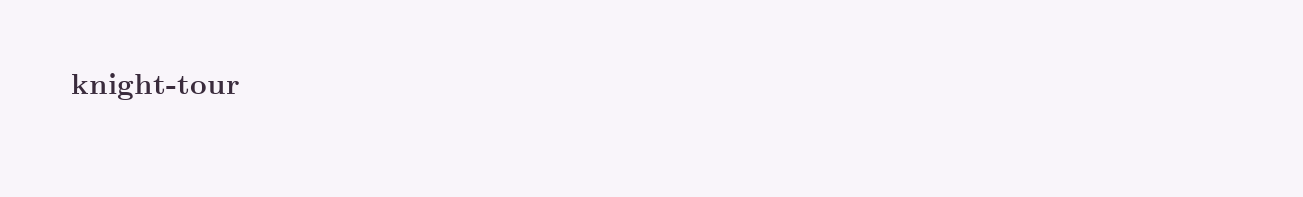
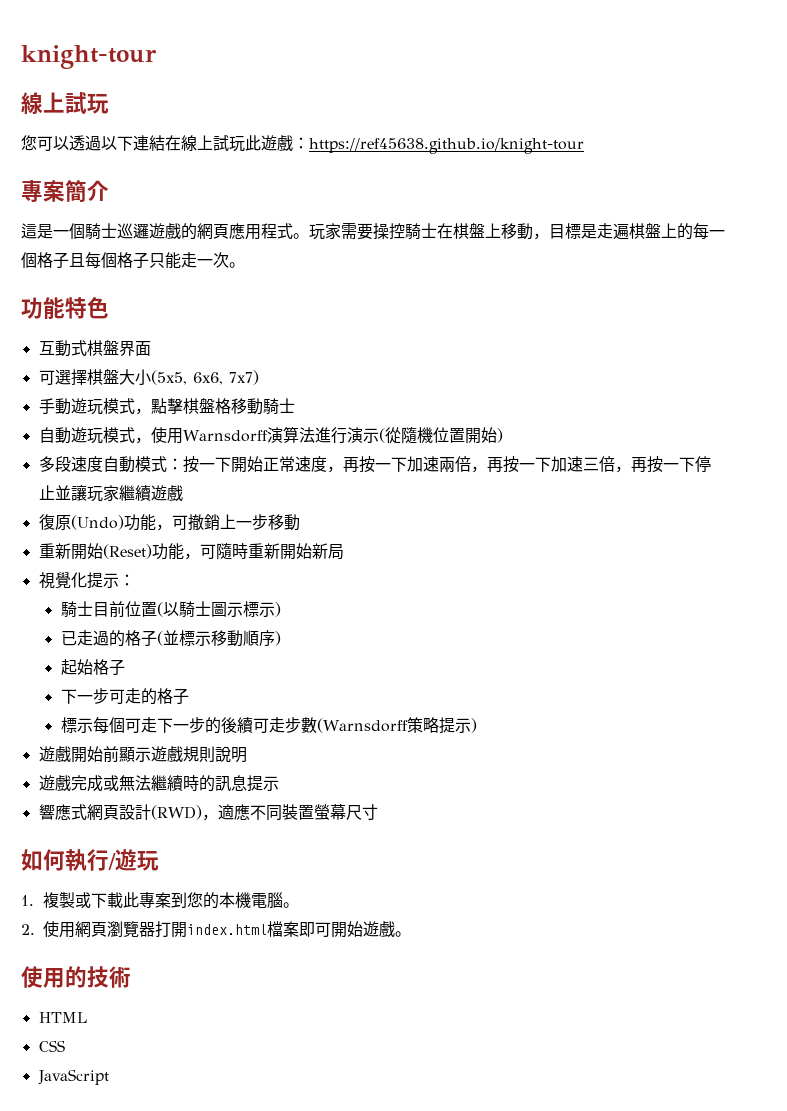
(240, 86) none -> [21,92,109,115] [21,135,584,154] [21,180,109,203] [21,223,725,240] [21,252,245,269] [21,297,109,319] [38,340,151,357] [38,369,259,386] [38,398,295,415] [38,426,503,444] [38,456,711,473] [38,485,183,502] [38,514,300,531] [38,543,344,560] [38,572,135,589] [60,601,281,618] [60,630,281,647] [60,659,125,676] [60,688,189,705] [60,717,477,734] [38,746,247,763] [38,775,279,792] [38,804,378,821] [21,849,159,872] [21,892,300,909] [21,921,412,938] [21,966,131,988] [38,1012,87,1023] [38,1040,65,1052] [37,1069,109,1085] // 線上試玩 // 您可以透過以下連結在線上試玩此遊戲：https://ref45638.github.io/knight-tour // 專案簡介 // 這是一個騎士巡邏遊戲的網頁應用程式。玩家需要操控騎士在棋盤上移動，目標是走遍棋盤上的每一個格子且每個格子只能走一次。 // 功能特色 // 互動式棋盤界面 // 可選擇棋盤大小(5x5, 6x6, 7x7) // 手動遊玩模式，點擊棋盤格移動騎士 // 自動遊玩模式，使用Warnsdorff演算法進行演示(從隨機位置開始) // 多段速度自動模式：按一下開始正常速度，再按一下加速兩倍，再按一下加速三倍，再按一下停止並讓玩家繼續遊戲 // 復原(Undo)功能，可撤銷上一步移動 // 重新開始(Reset)功能，可隨時重新開始新局 // 視覺化提示： // 騎士目前位置(以騎士圖示標示) // 已走過的格子(並標示移動順序) // 起始格子 // 下一步可走的格子 // 標示每個可走下一步的後續可走步數(Warnsdorff策略提示) // 遊戲開始前顯示遊戲規則說明 // 遊戲完成或無法繼續時的訊息提示 // 響應式網頁設計(RWD)，適應不同裝置螢幕尺寸 // 如何執行/遊玩 // 1.複製或下載此專案到您的本機電腦。 // 2.使用網頁瀏覽器打開index.html檔案即可開始遊戲。 // 使用的技術 // HTML // CSS // JavaScript

